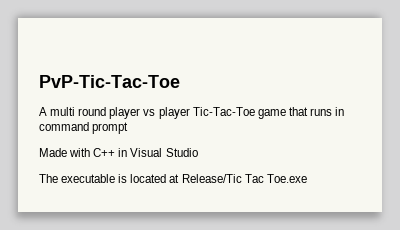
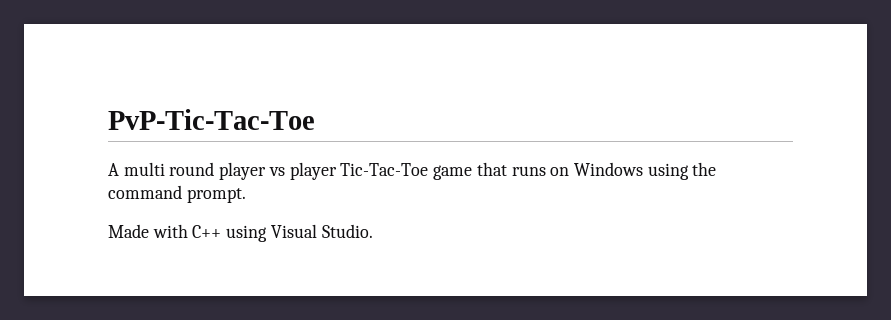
[335,107,345,116] [39,122,129,134] [39,148,198,157] [39,174,307,183] in command prompt // Made with C++ in Visual Studio // The executable is located at Release/Tic Tac Toe.exe -> [550,162,717,180] [108,185,246,203] [108,224,373,242] on Windows using the command prompt. // Made with C++ using Visual Studio.

